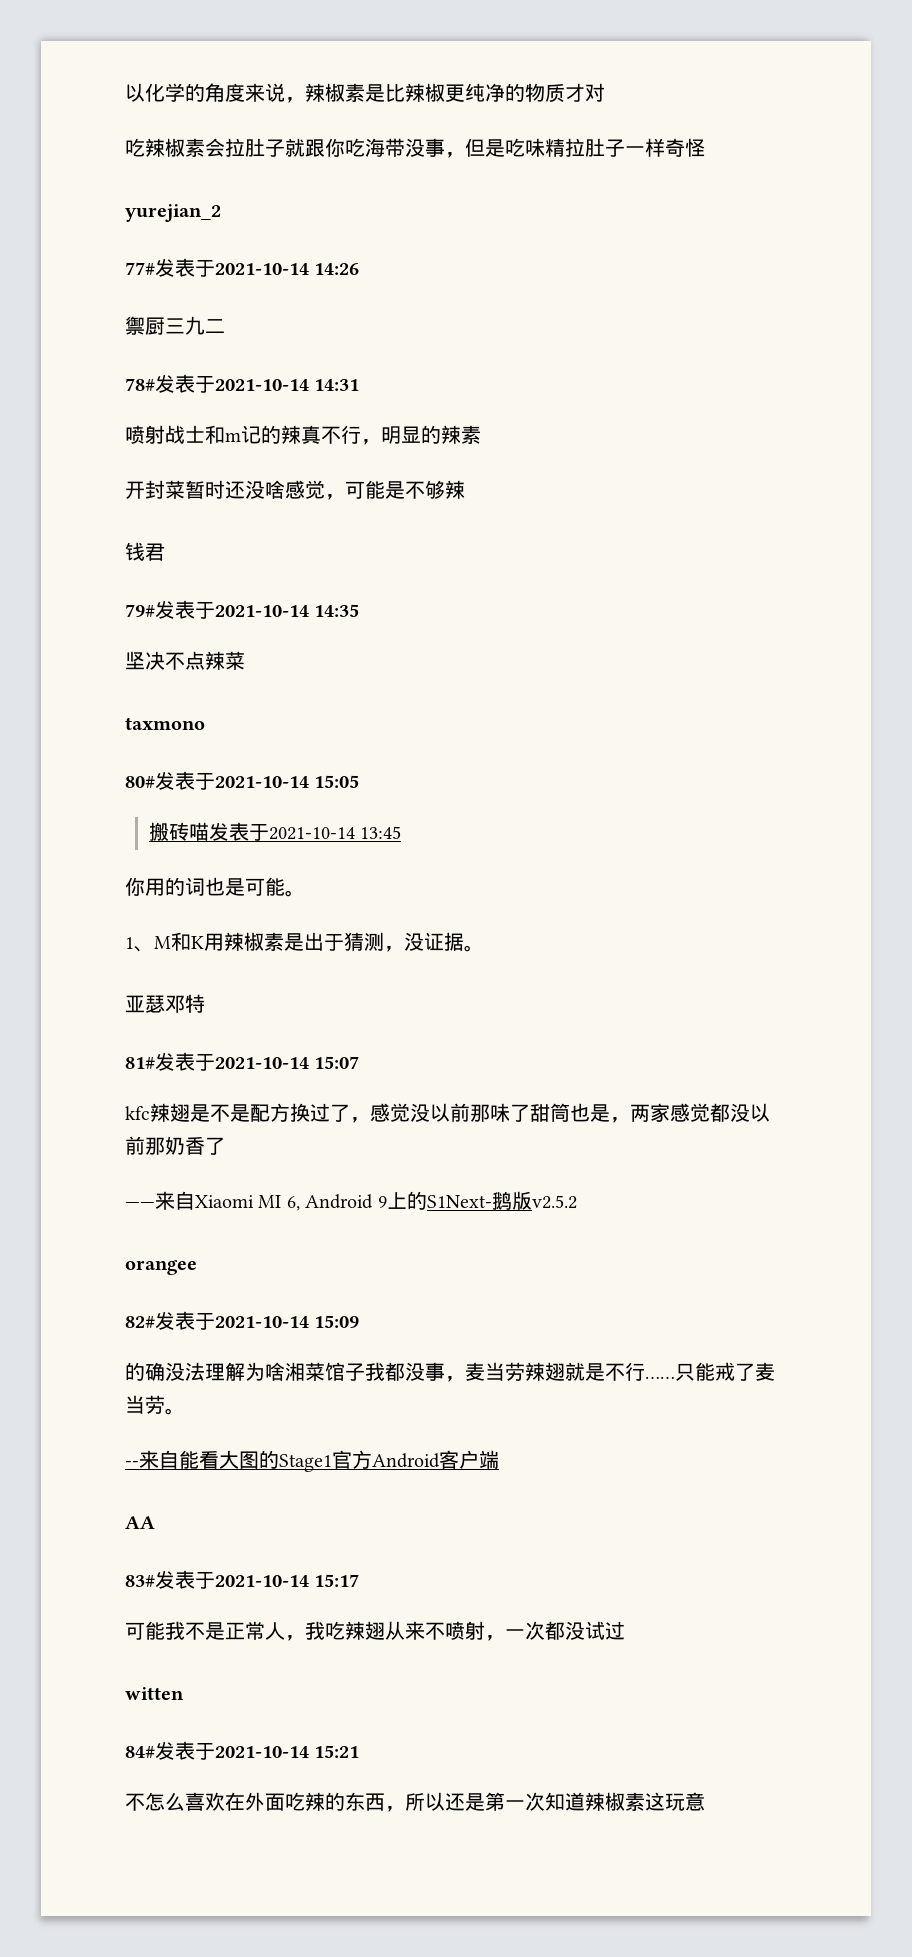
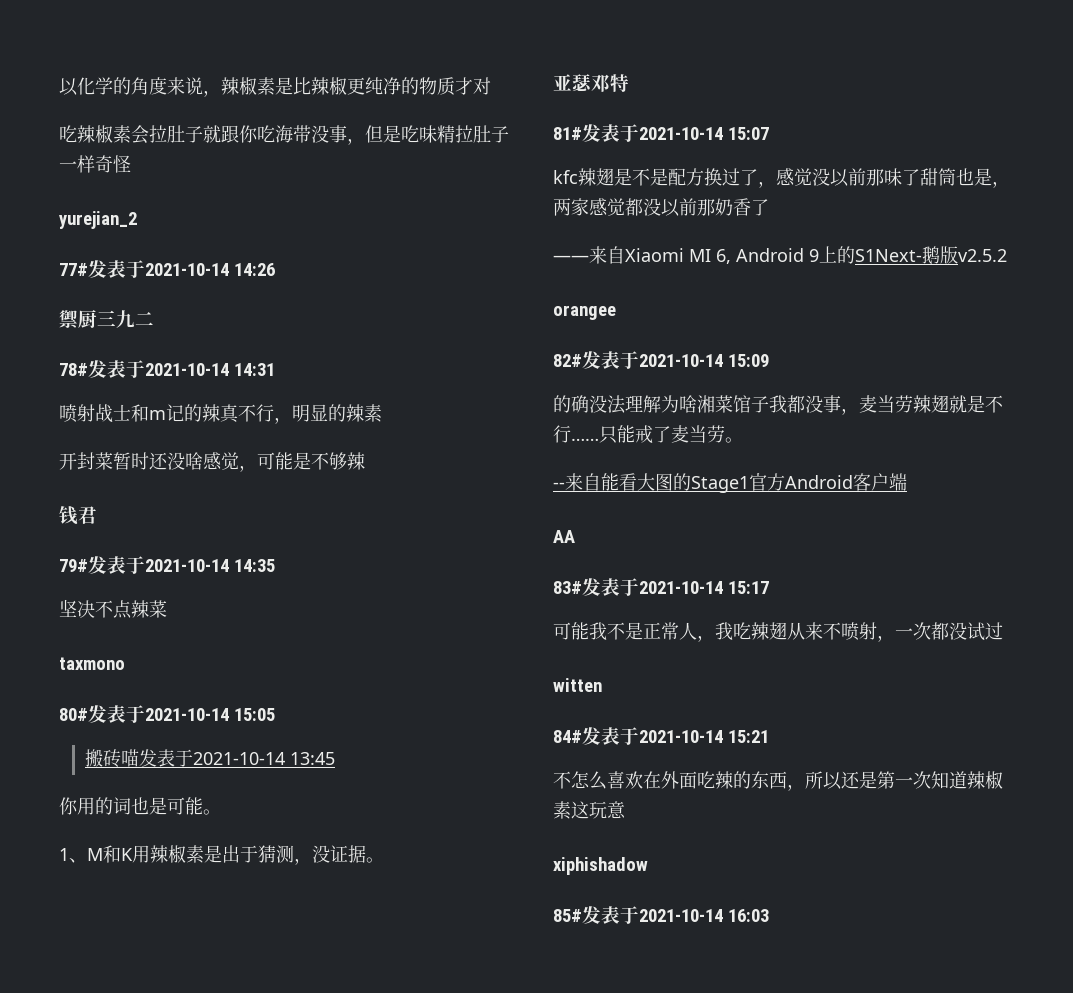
(705, 1801) none -> [553,857,648,875] [553,906,769,924] // xiphishadow // 85#发表于2021-10-14 16:03

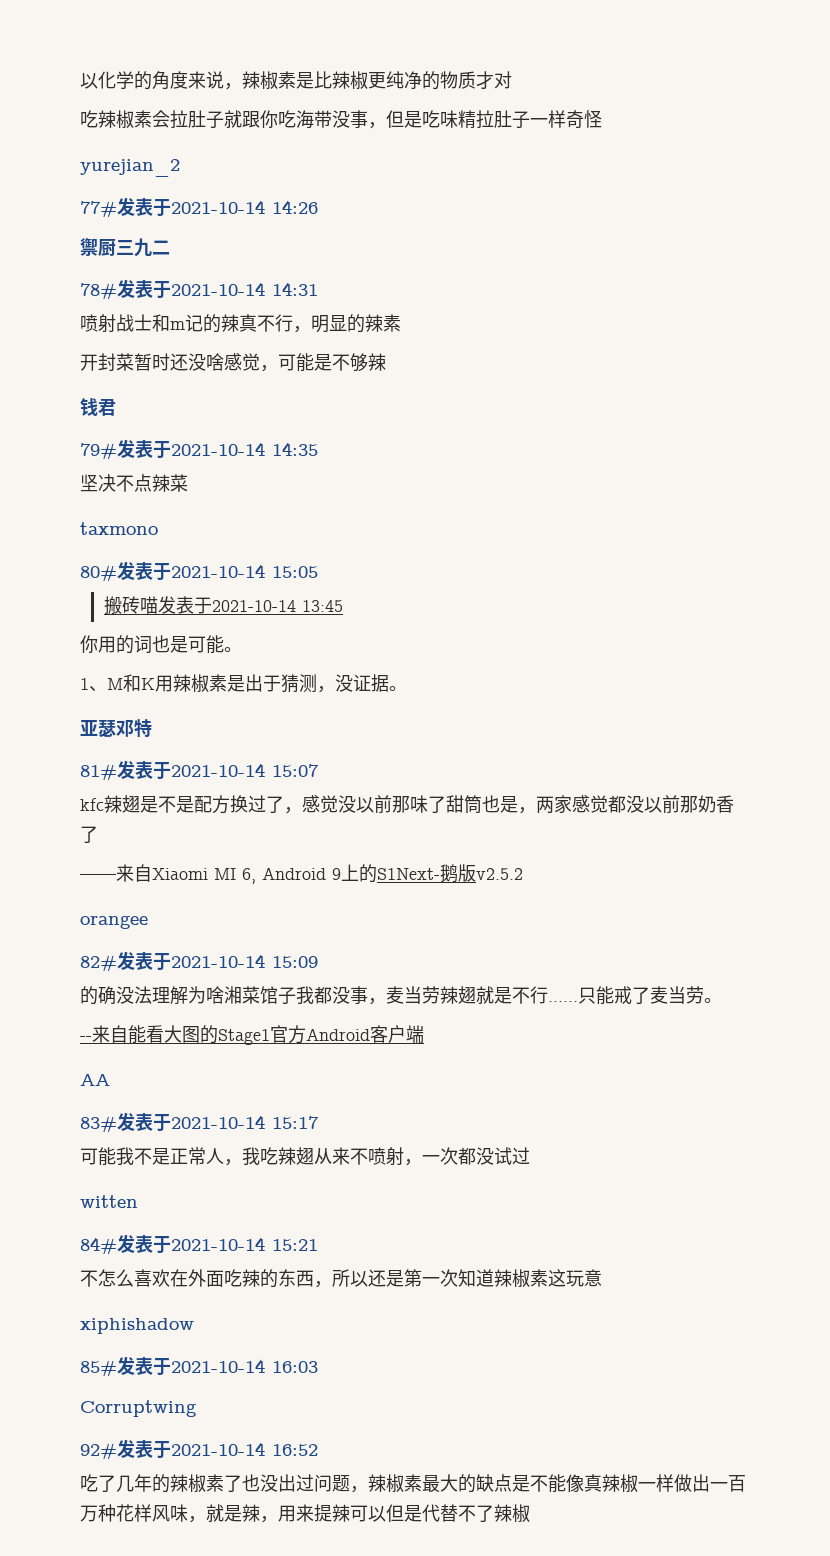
(769, 915) none -> [80,1400,197,1417] [80,1439,318,1459] [80,1474,746,1493] [80,1504,530,1523] // Corruptwing // 92#发表于2021-10-14 16:52 // 吃了几年的辣椒素了也没出过问题，辣椒素最大的缺点是不能像真辣椒一样做出一百万种花样风味，就是辣，用来提辣可以但是代替不了辣椒

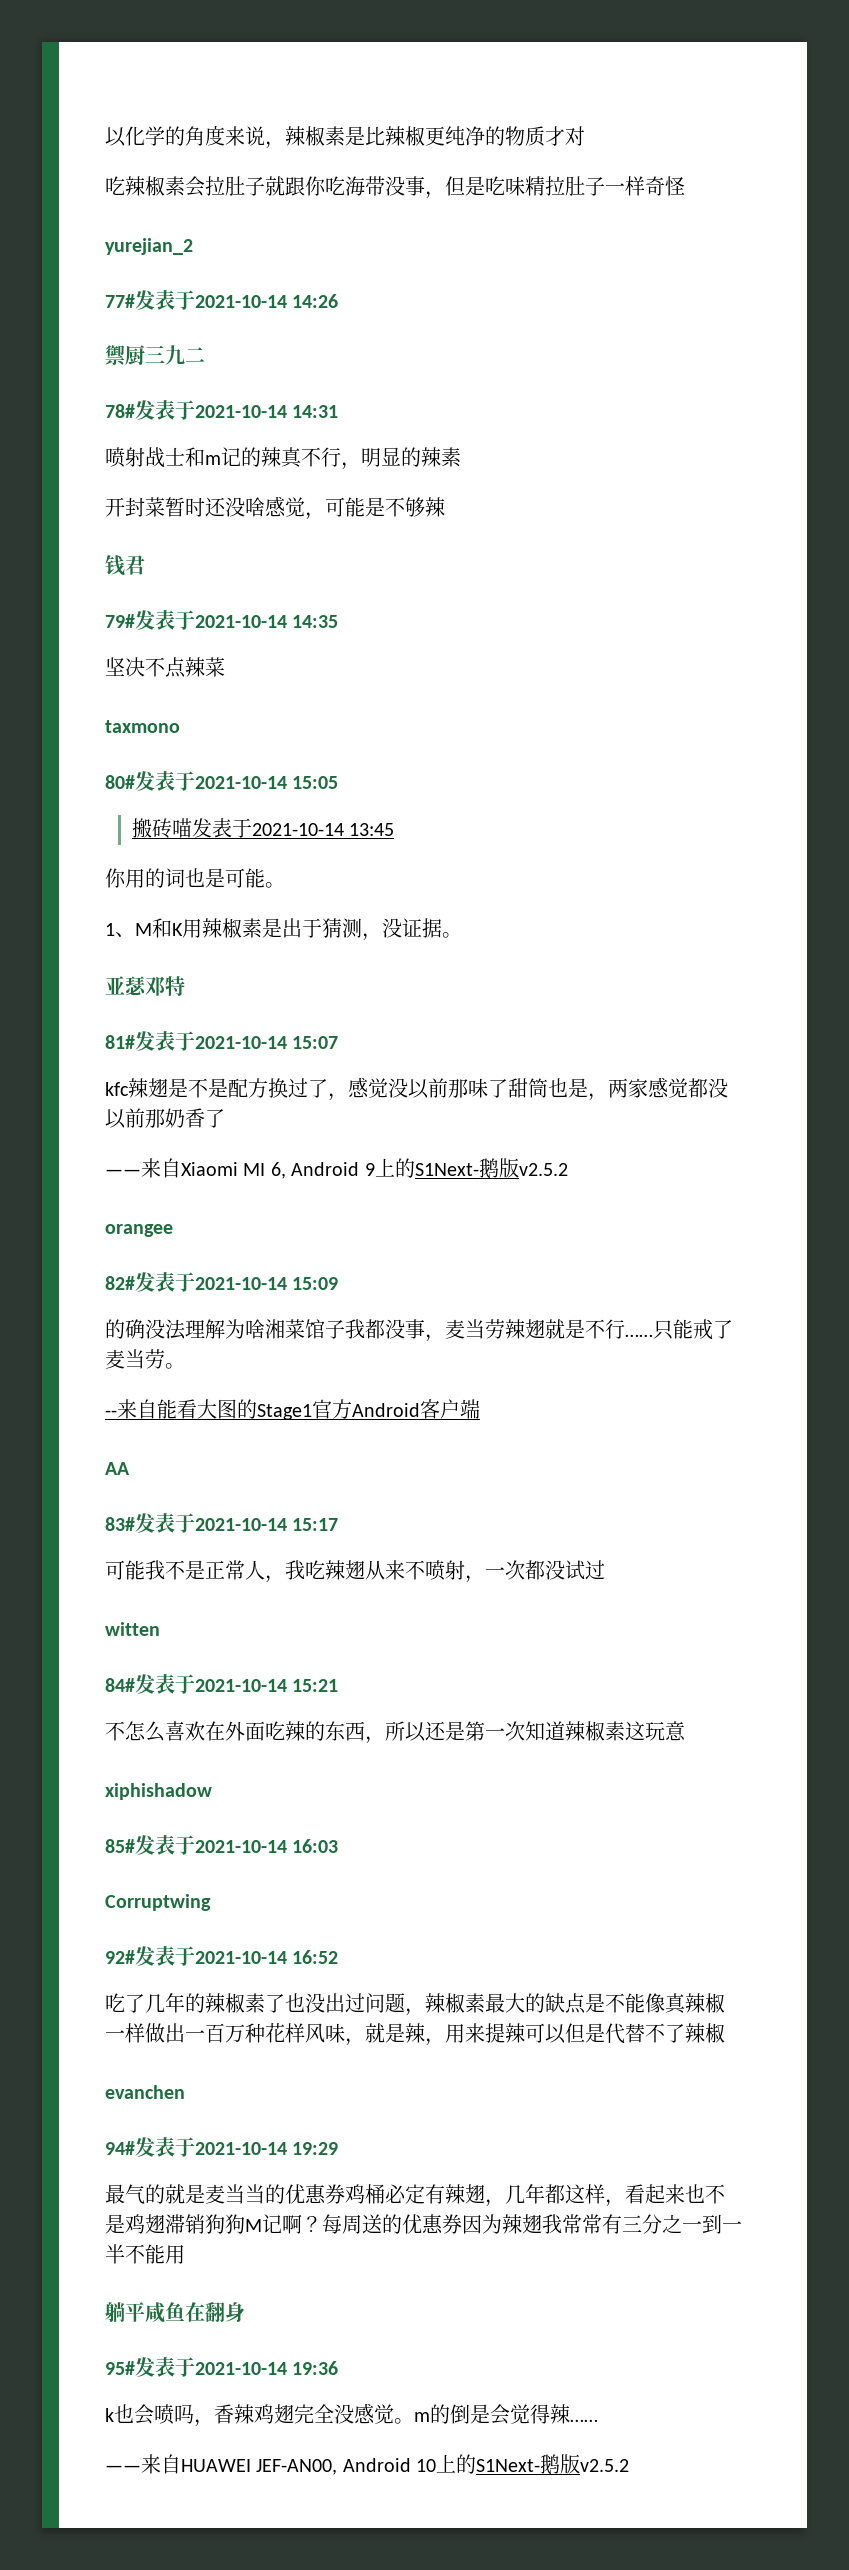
(530, 1513) none -> [105,2085,185,2099] [105,2137,339,2157] [105,2184,725,2207] [105,2214,742,2234] [105,2244,185,2264] [105,2302,245,2323] [105,2357,339,2377] [105,2403,598,2427] [105,2454,630,2475] // evanchen // 94#发表于2021-10-14 19:29 // 最气的就是麦当当的优惠券鸡桶必定有辣翅，几年都这样，看起来也不是鸡翅滞销狗狗M记啊？每周送的优惠券因为辣翅我常常有三分之一到一半不能用 // 躺平咸鱼在翻身 // 95#发表于2021-10-14 19:36 // k也会喷吗，香辣鸡翅完全没感觉。m的倒是会觉得辣…… // ——来自HUAWEI JEF-AN00, Android 10上的S1Next-鹅版v2.5.2

